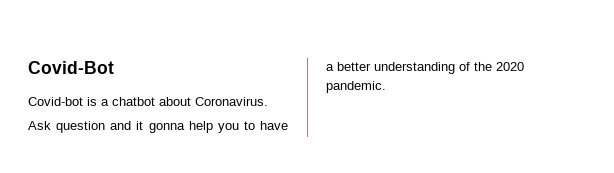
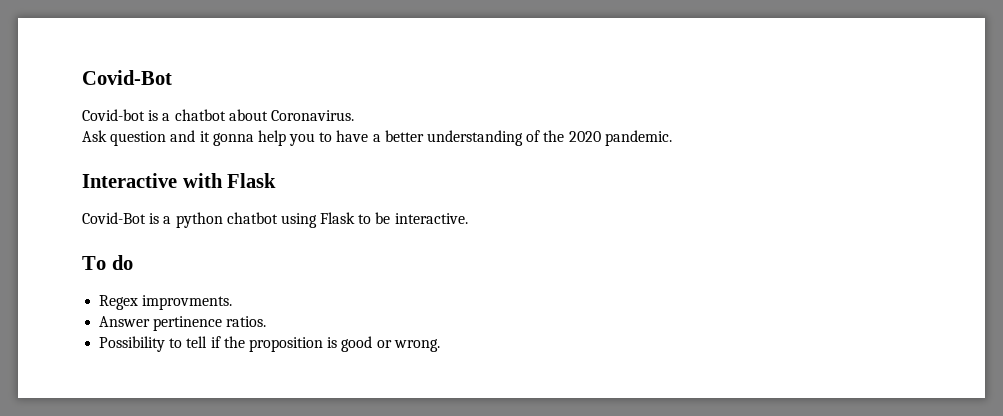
(386, 87) none -> [82,173,277,188] [82,212,468,228] [82,255,133,270] [99,295,233,310] [99,316,267,331] [99,336,440,352] // Interactive with Flask // Covid-Bot is a python chatbot using Flask to be interactive. // To do // Regex improvments. // Answer pertinence ratios. // Possibility to tell if the proposition is good or wrong.

